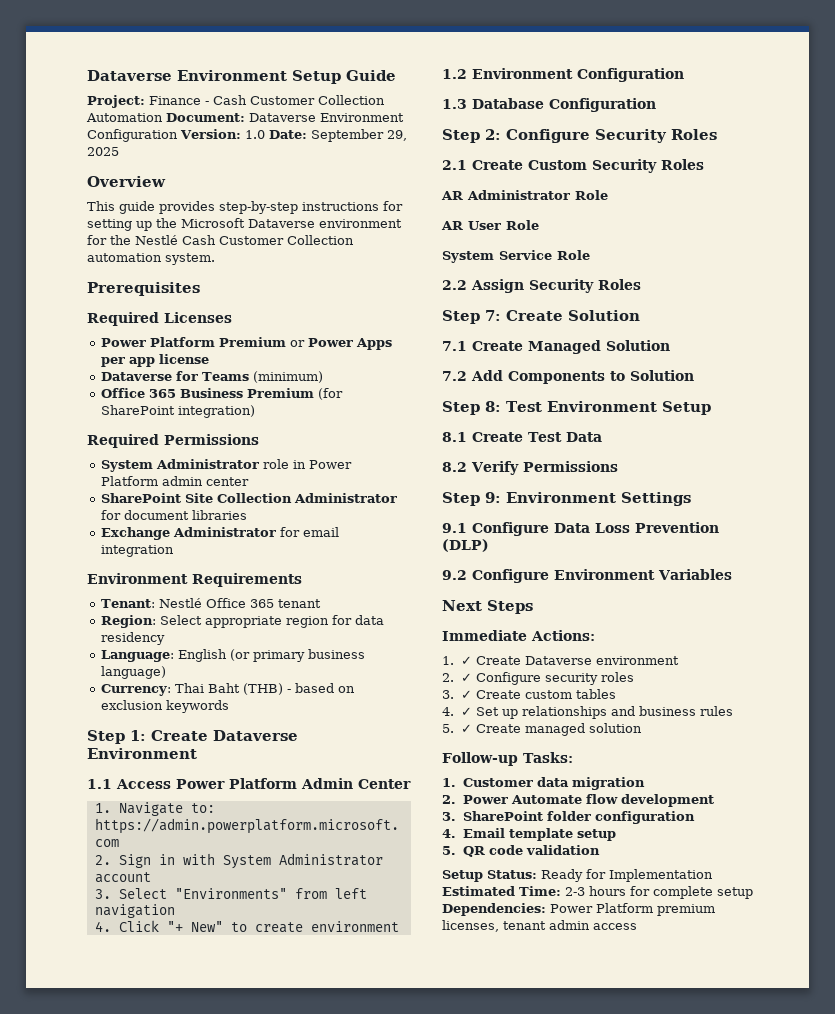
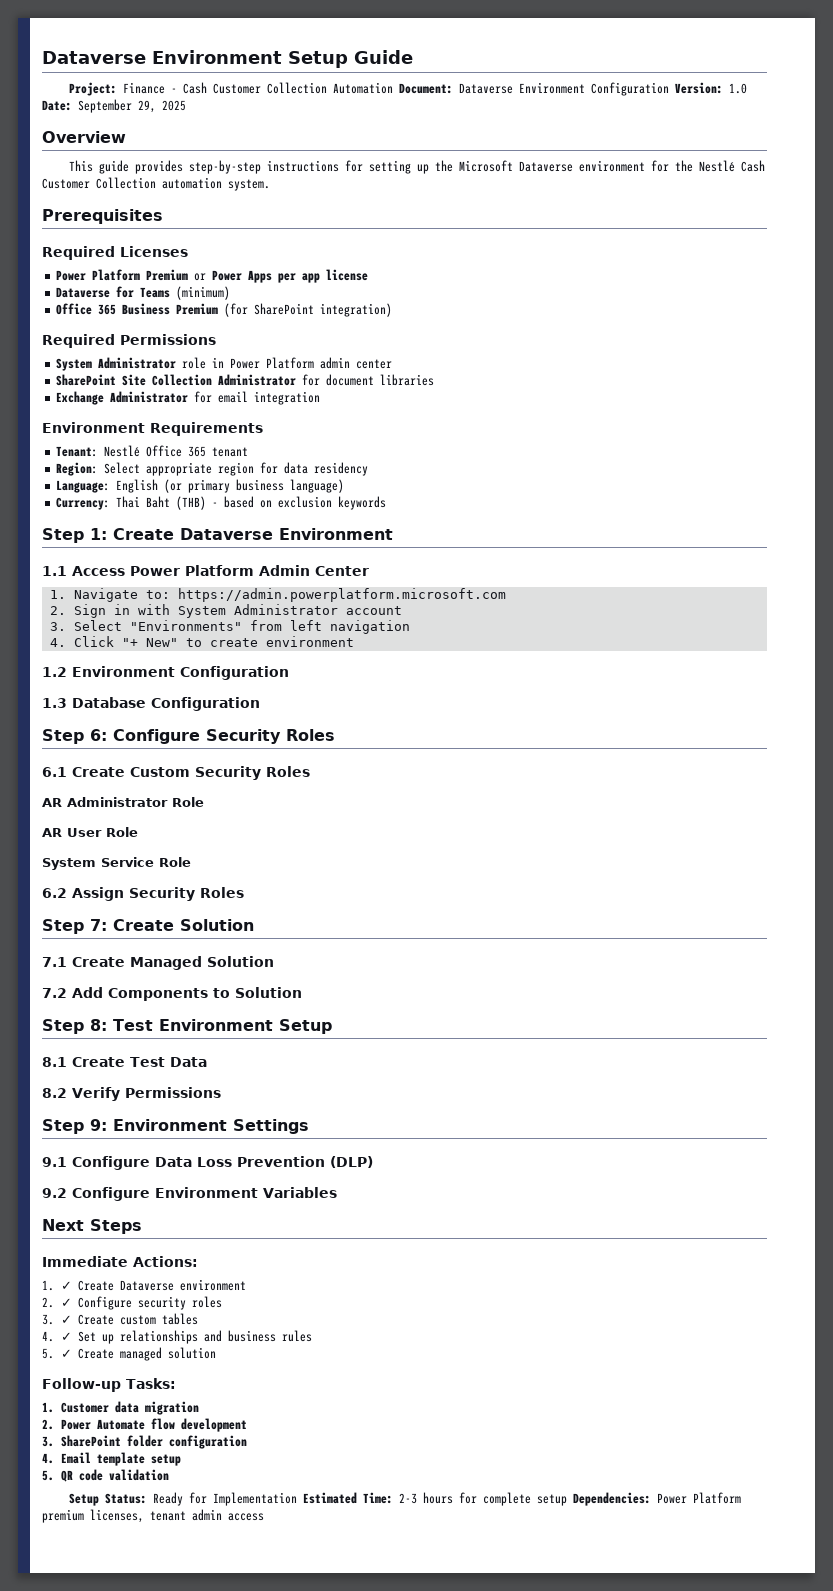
[485,129,501,140] 2: -> [90,729,107,741] 6:
[442,160,467,170] 2.1 -> [42,767,67,777] 6.1
[442,280,467,290] 2.2 -> [42,888,67,898] 6.2

